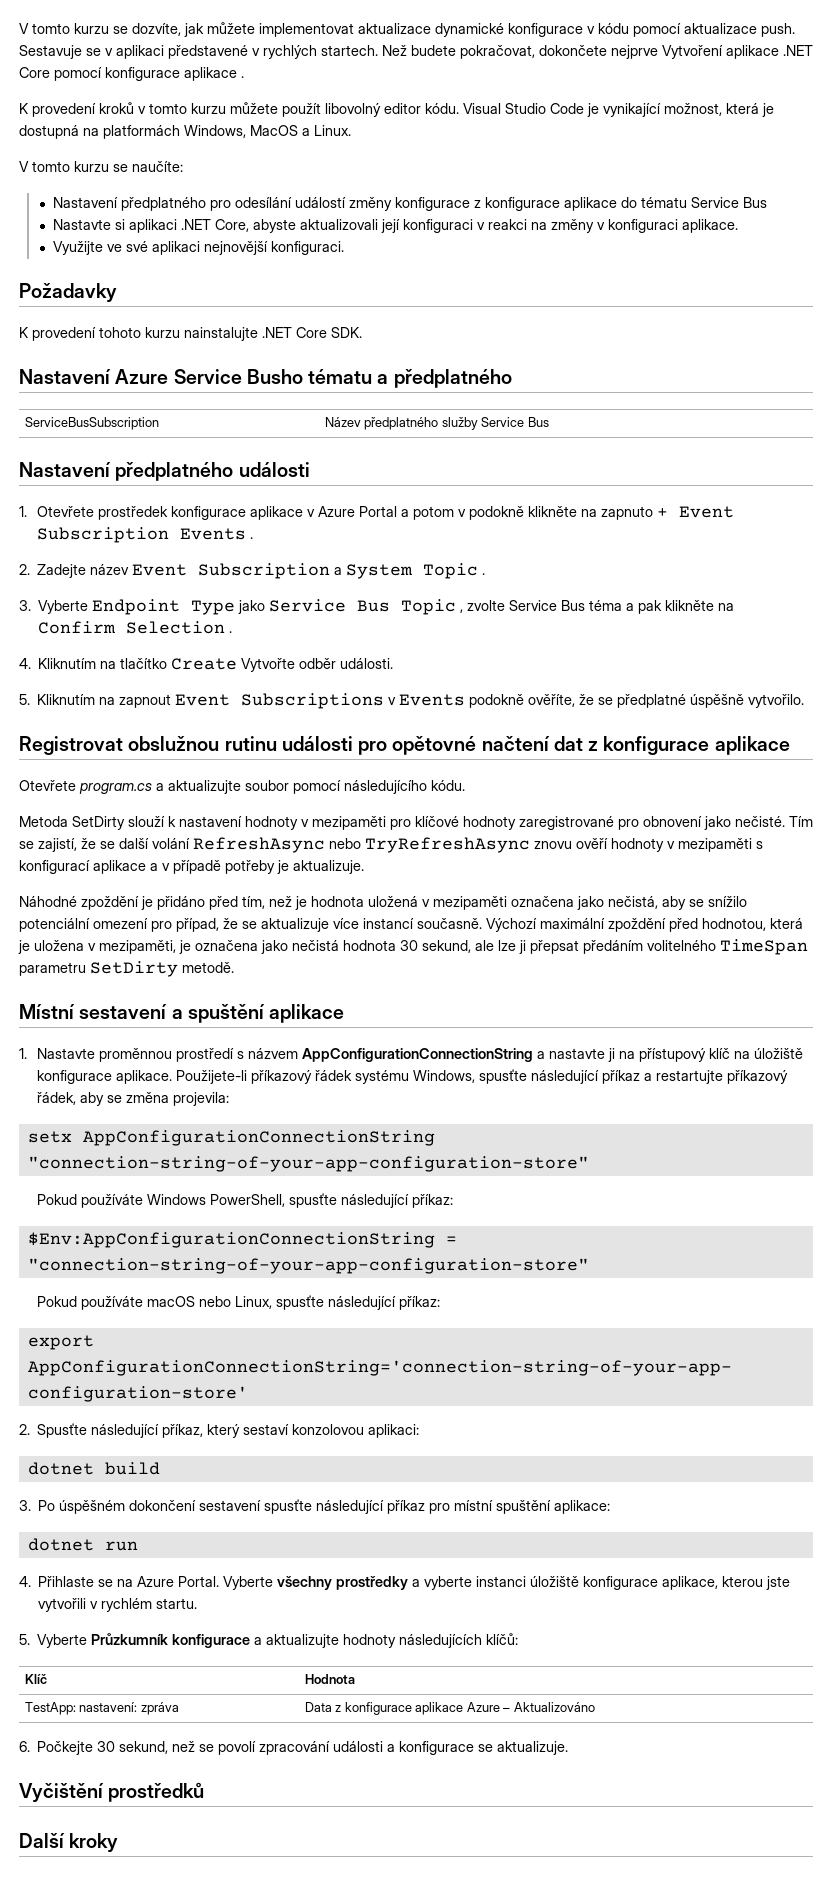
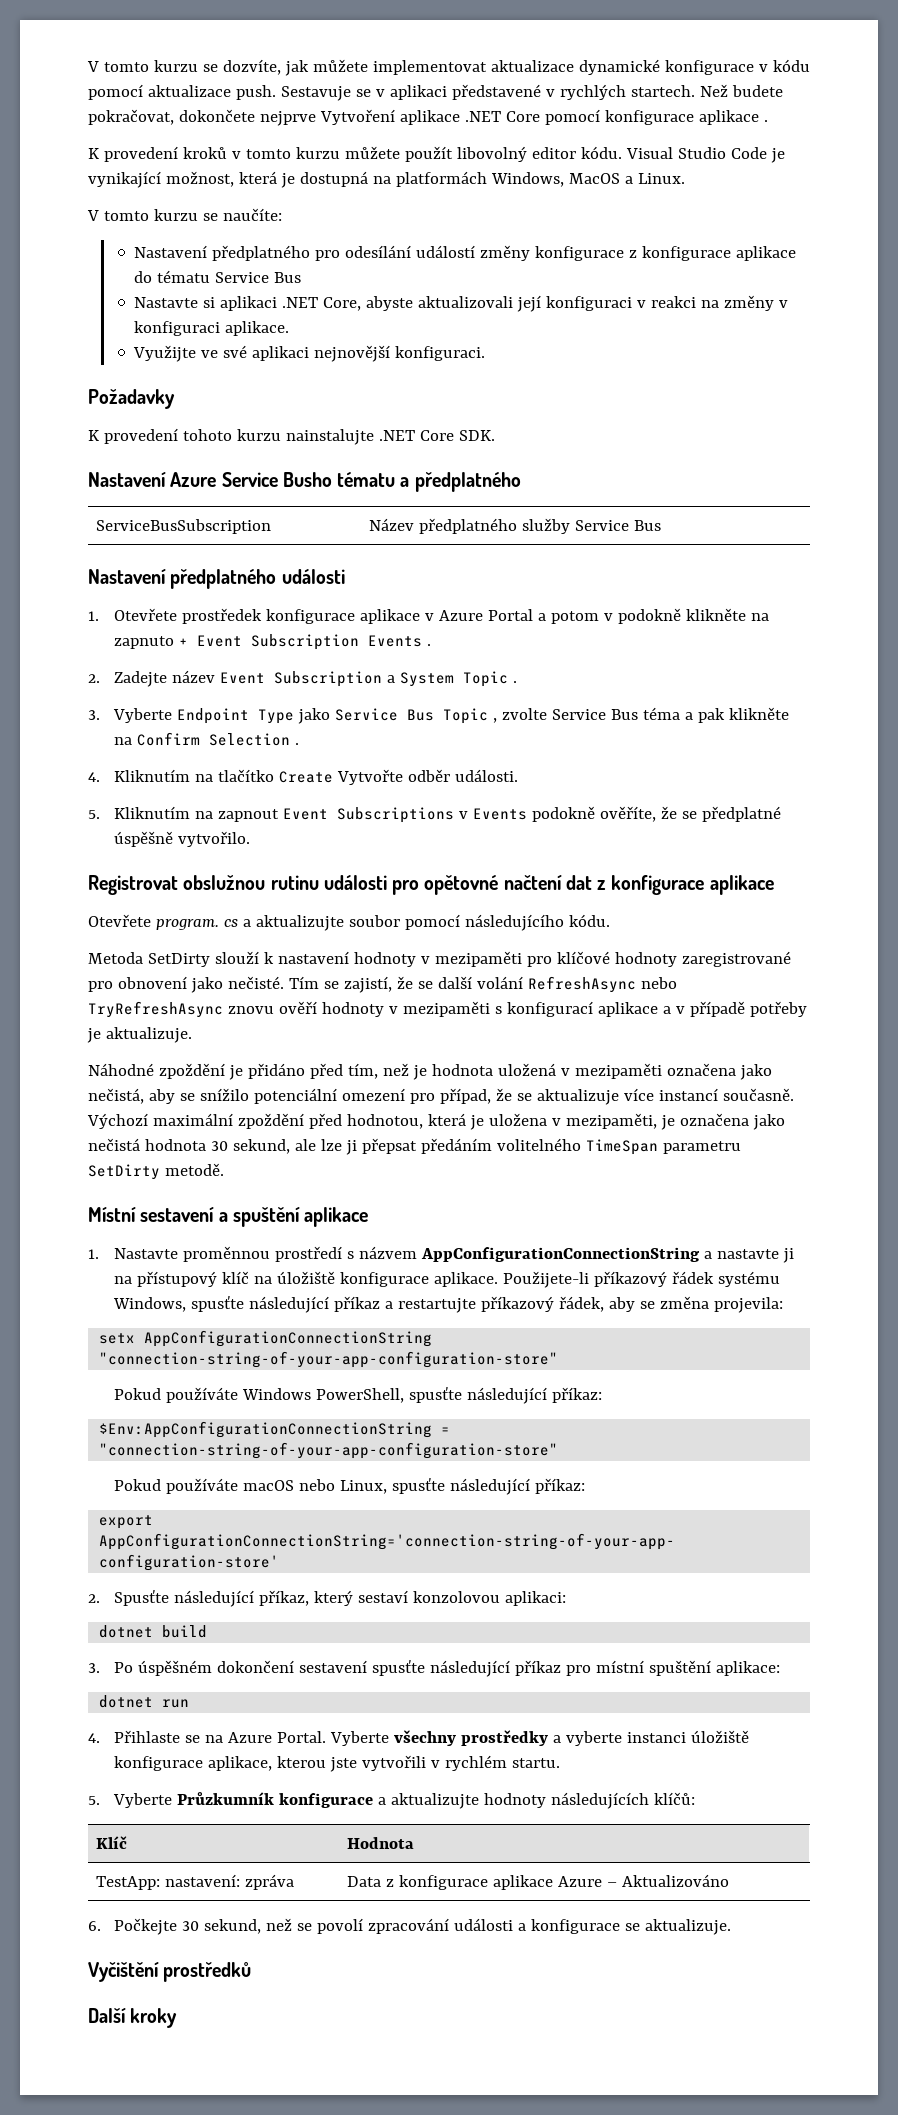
[79,783,152,794] program.cs -> [155,918,238,930] program. cs

